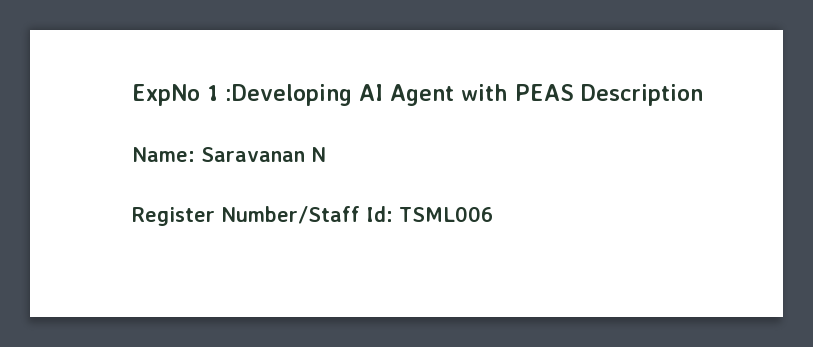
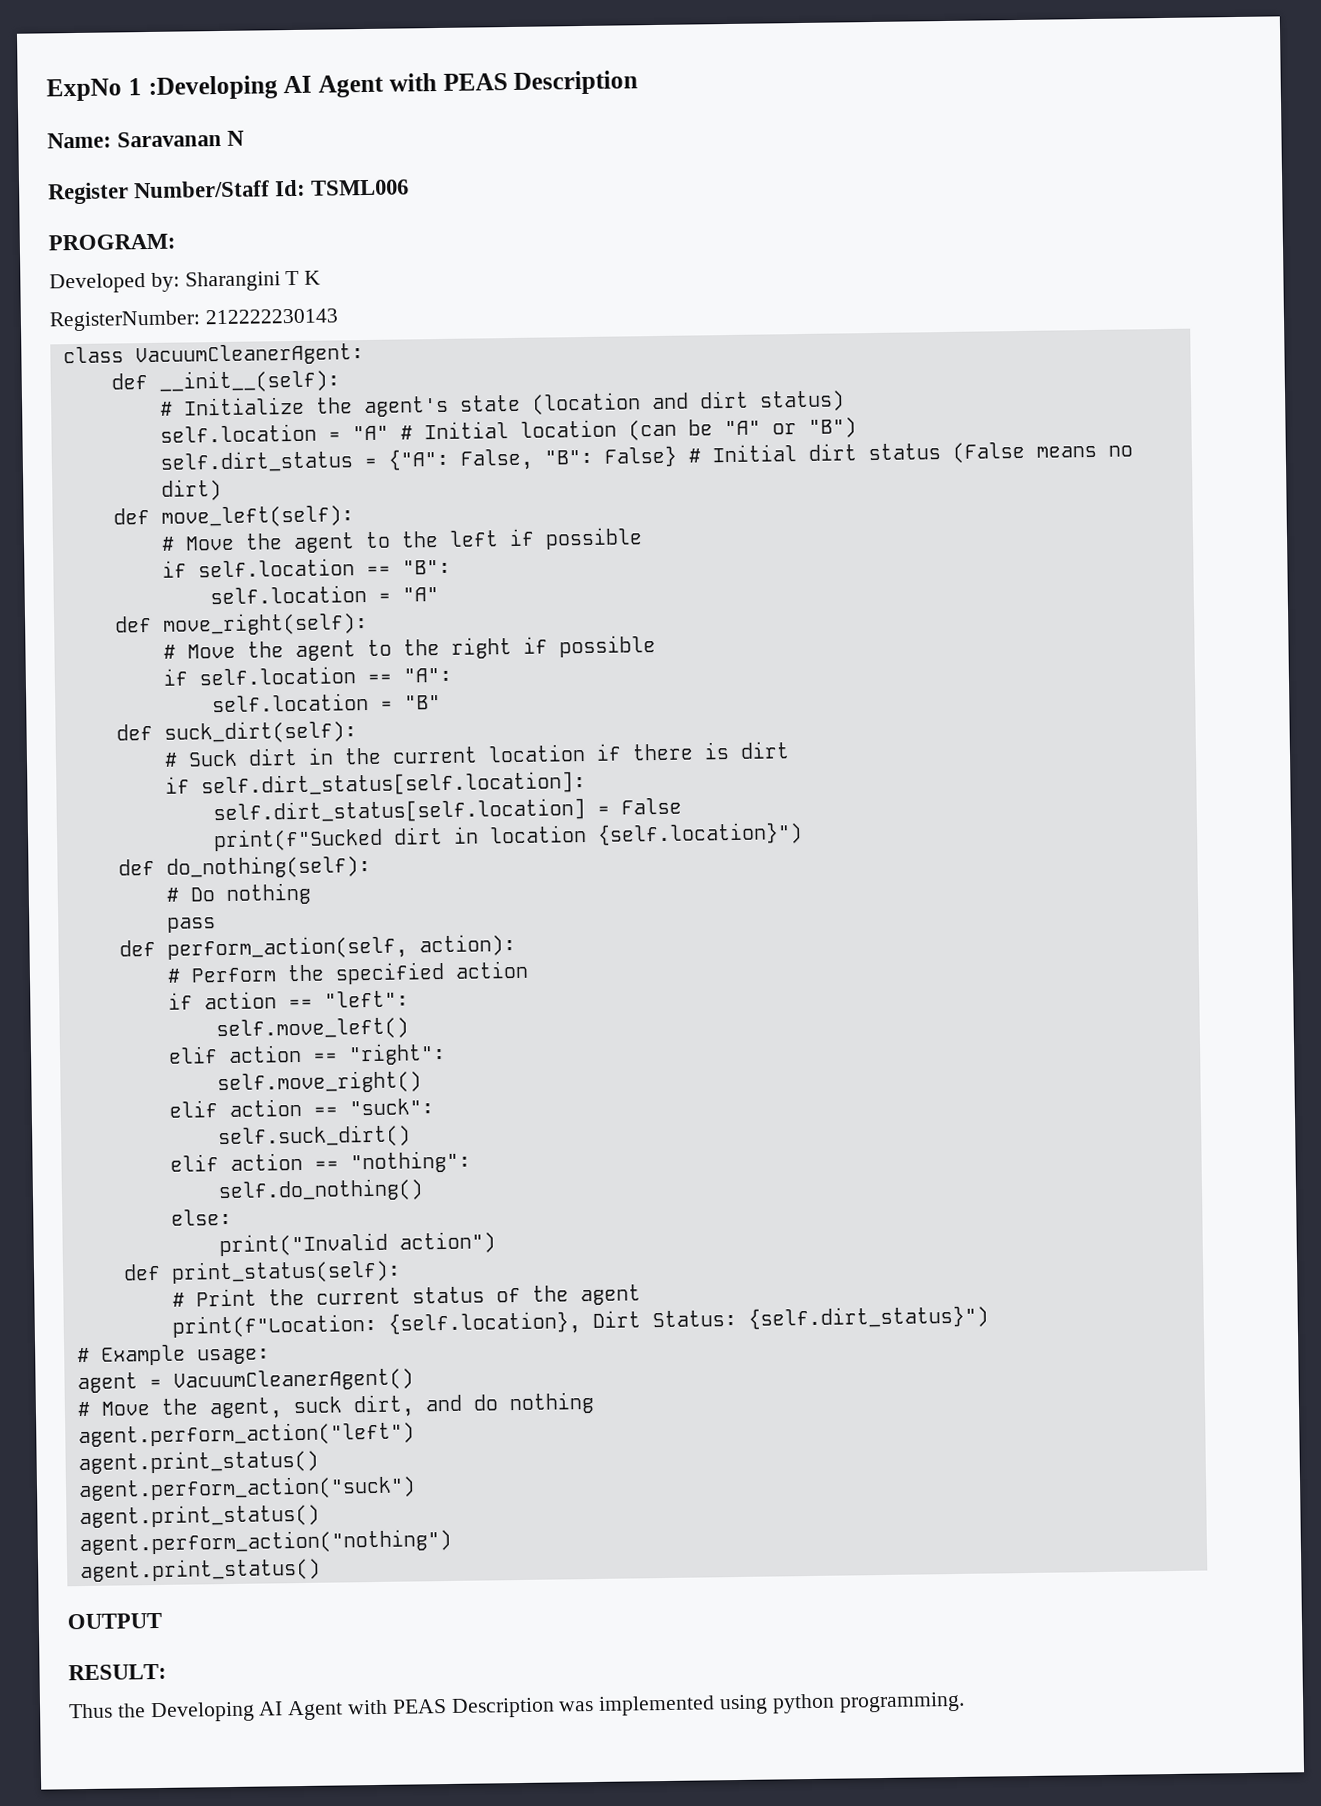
(493, 214) none -> [48,233,176,251] [49,270,322,294] [49,308,338,332] [62,343,364,367] [110,369,340,393] [159,390,845,418] [159,417,857,443] [159,441,1133,473] [160,479,222,501] [112,505,354,528] [160,527,643,554] [161,558,451,578] [209,585,439,605] [113,612,368,636] [162,635,656,662] [162,666,452,686] [211,693,441,713] [115,720,357,744] [163,741,790,767] [164,771,586,798] [212,797,682,825] [212,822,803,852] [117,854,371,879] [165,882,311,905] [166,917,216,933] [118,934,516,961] [166,960,529,985] [167,990,409,1010] [215,1017,409,1041] [167,1042,446,1066] [216,1070,422,1095] [168,1098,434,1118] [217,1124,411,1149] [169,1150,471,1174] [217,1178,424,1203] [170,1208,232,1226] [218,1231,496,1257] [122,1259,401,1284] [171,1284,641,1307] [171,1305,989,1338] [76,1344,270,1366] [76,1368,414,1394] [76,1391,595,1420] [77,1421,415,1448] [77,1449,319,1475] [77,1475,416,1502] [78,1503,320,1529] [78,1528,452,1556] [79,1557,321,1583] [67,1612,162,1630] [68,1663,167,1681] [68,1691,965,1723] // PROGRAM: // Developed by: Sharangini T K // RegisterNumber: 212222230143 // class VacuumCleanerAgent: // def __init__(self): // # Initialize the agent's state (location and dirt status) // self.location = "A" # Initial location (can be "A" or "B") // self.dirt_status = {"A": False, "B": False} # Initial dirt status (False means no dirt) // def move_left(self): // # Move the agent to the left if possible // if self.location == "B": // self.location = "A" // def move_right(self): // # Move the agent to the right if possible // if self.location == "A": // self.location = "B" // def suck_dirt(self): // # Suck dirt in the current location if there is dirt // if self.dirt_status[self.location]: // self.dirt_status[self.location] = False // print(f"Sucked dirt in location {self.location}") // def do_nothing(self): // # Do nothing // pass // def perform_action(self, action): // # Perform the specified action // if action == "left": // self.move_left() // elif action == "right": // self.move_right() // elif action == "suck": // self.suck_dirt() // elif action == "nothing": // self.do_nothing() // else: // print("Invalid action") // def print_status(self): // # Print the current status of the agent // print(f"Location: {self.location}, Dirt Status: {self.dirt_status}") // # Example usage: // agent = VacuumCleanerAgent() // # Move the agent, suck dirt, and do nothing // agent.perform_action("left") // agent.print_status() // agent.perform_action("suck") // agent.print_status() // agent.perform_action("nothing") // agent.print_status() // OUTPUT // RESULT: // Thus the Developing AI Agent with PEAS Description was implemented using python programming.

